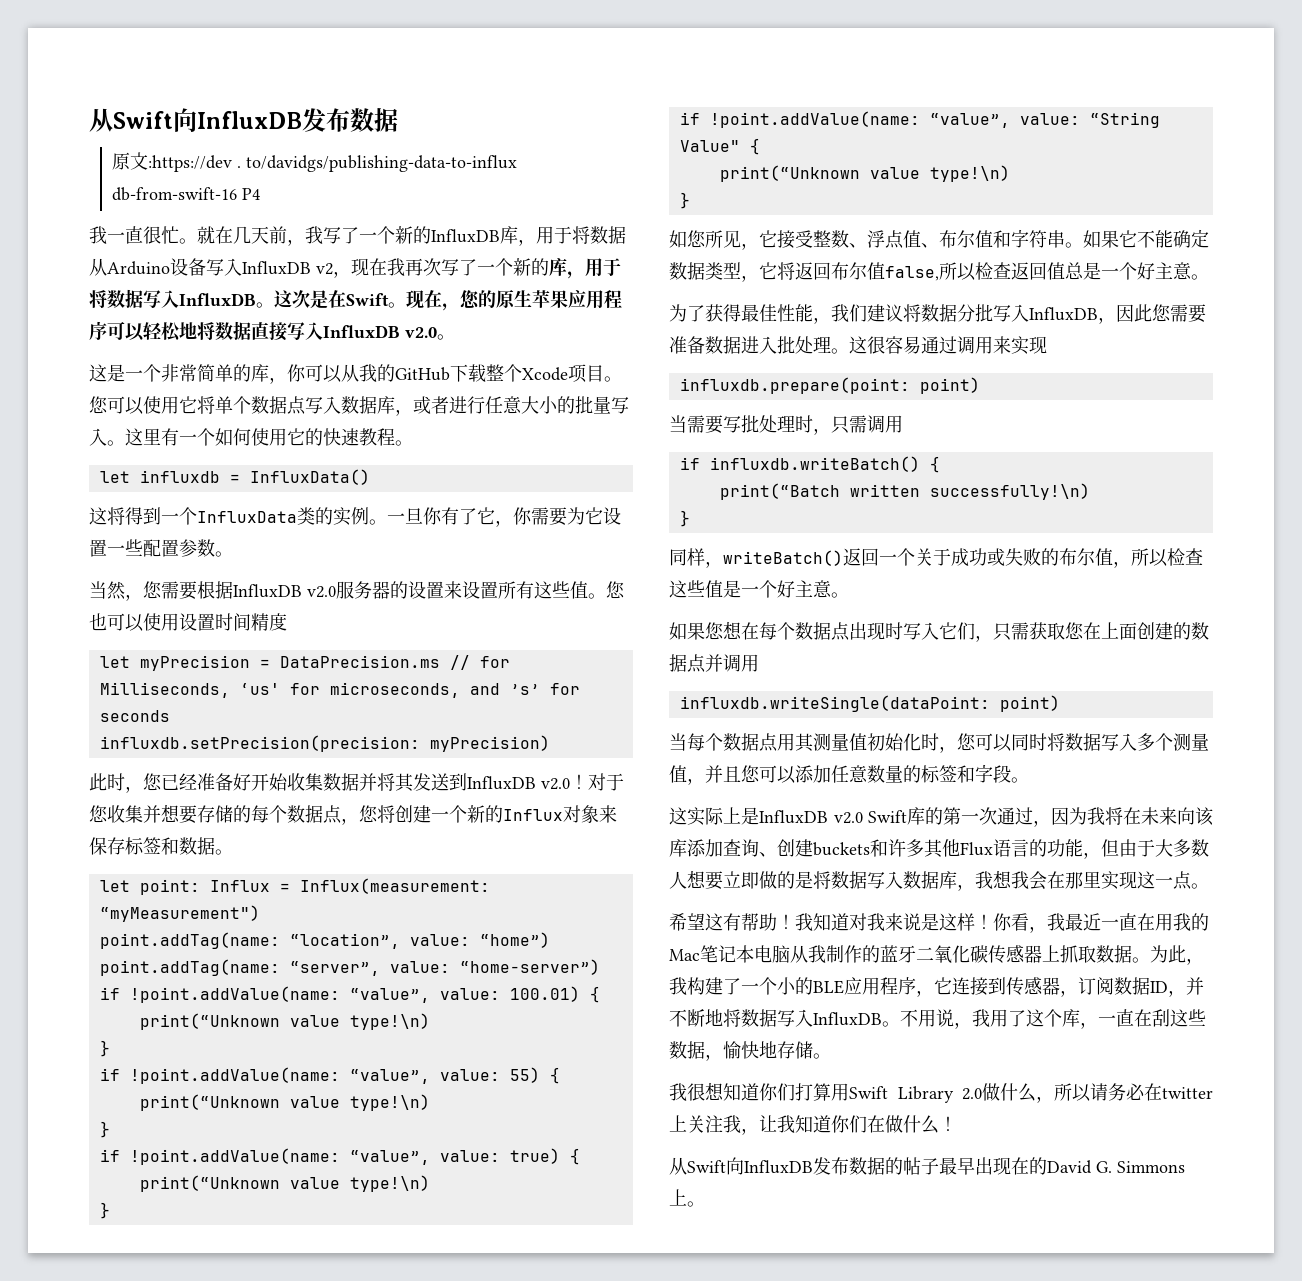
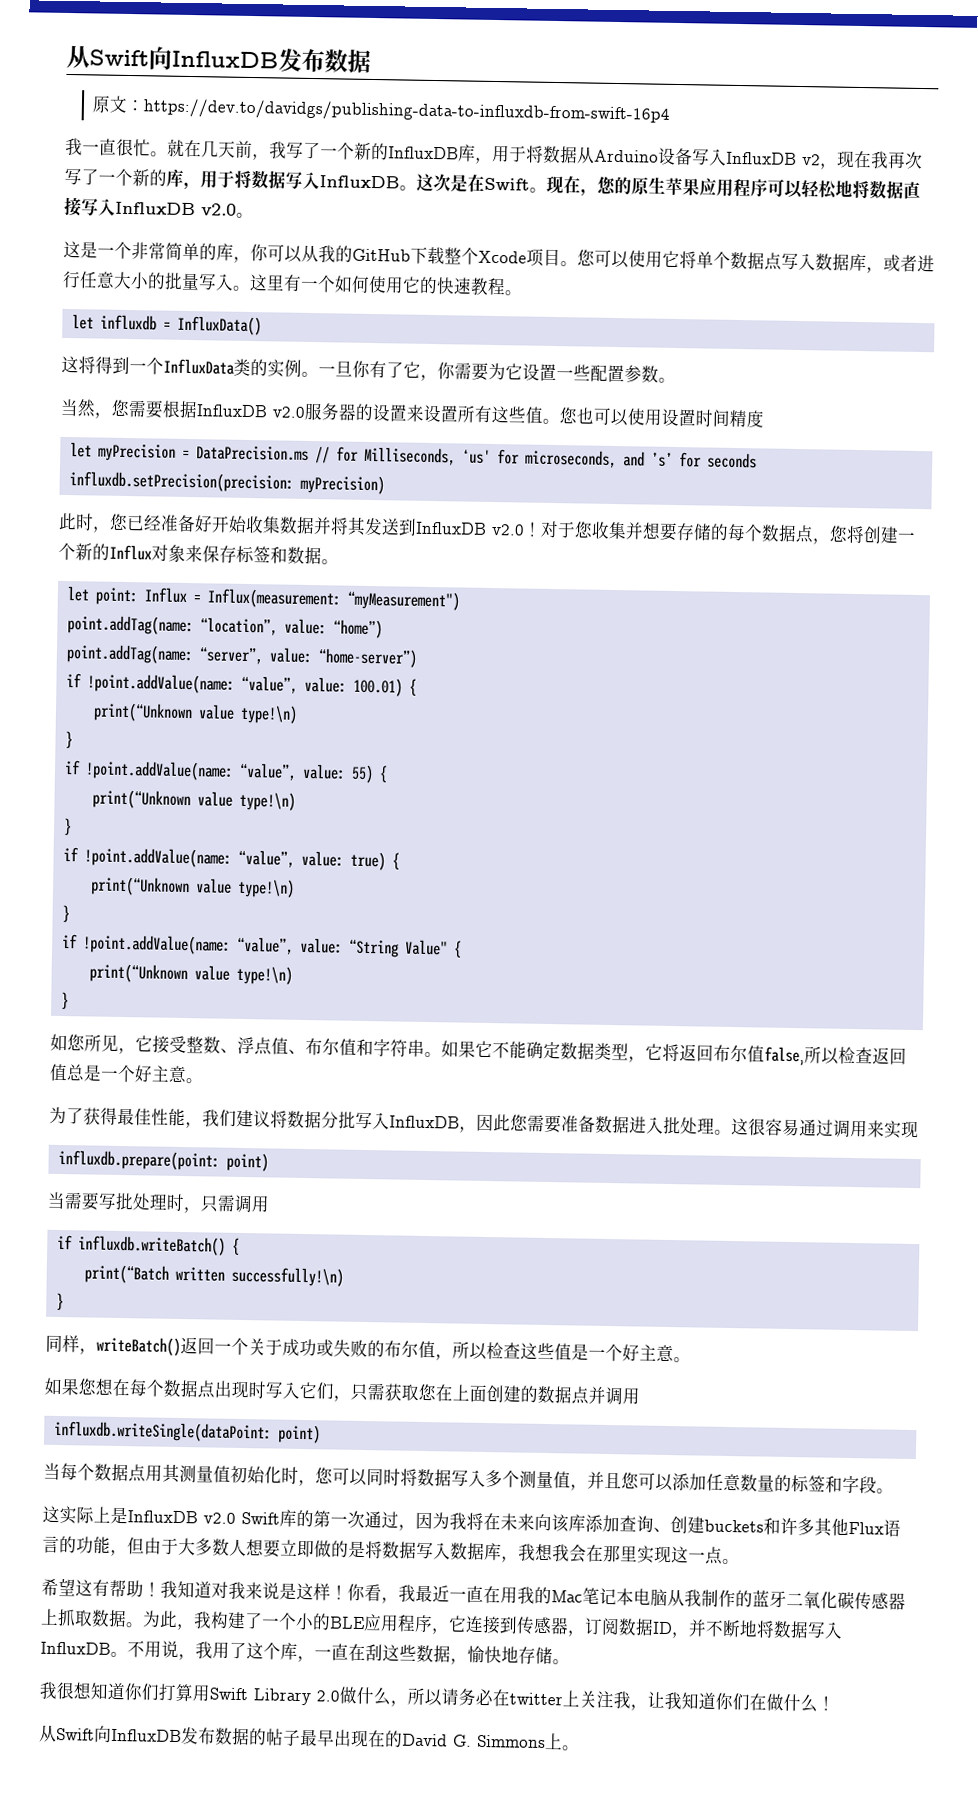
[148,155,518,172] [112,187,261,201] :https://dev . to/davidgs/publishing-data-to-influx db-from-swift-16 P4 -> [126,98,671,125] ：https://dev.to/davidgs/publishing-data-to-influxdb-from-swift-16p4

